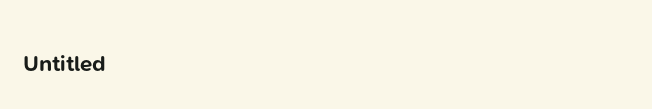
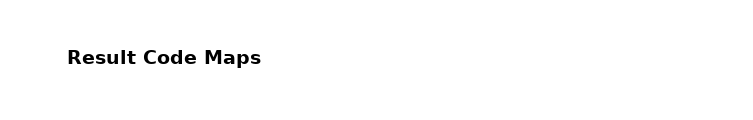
[23,55,106,72] Untitled -> [67,50,261,68] Result Code Maps

